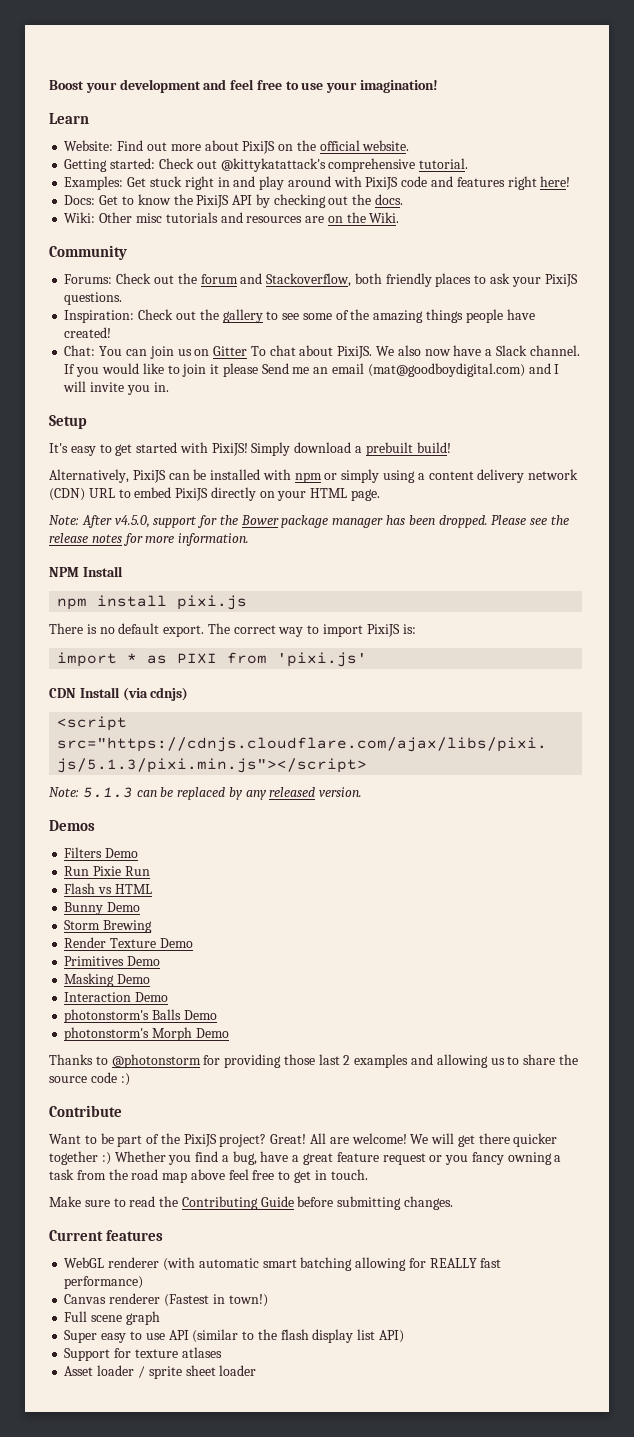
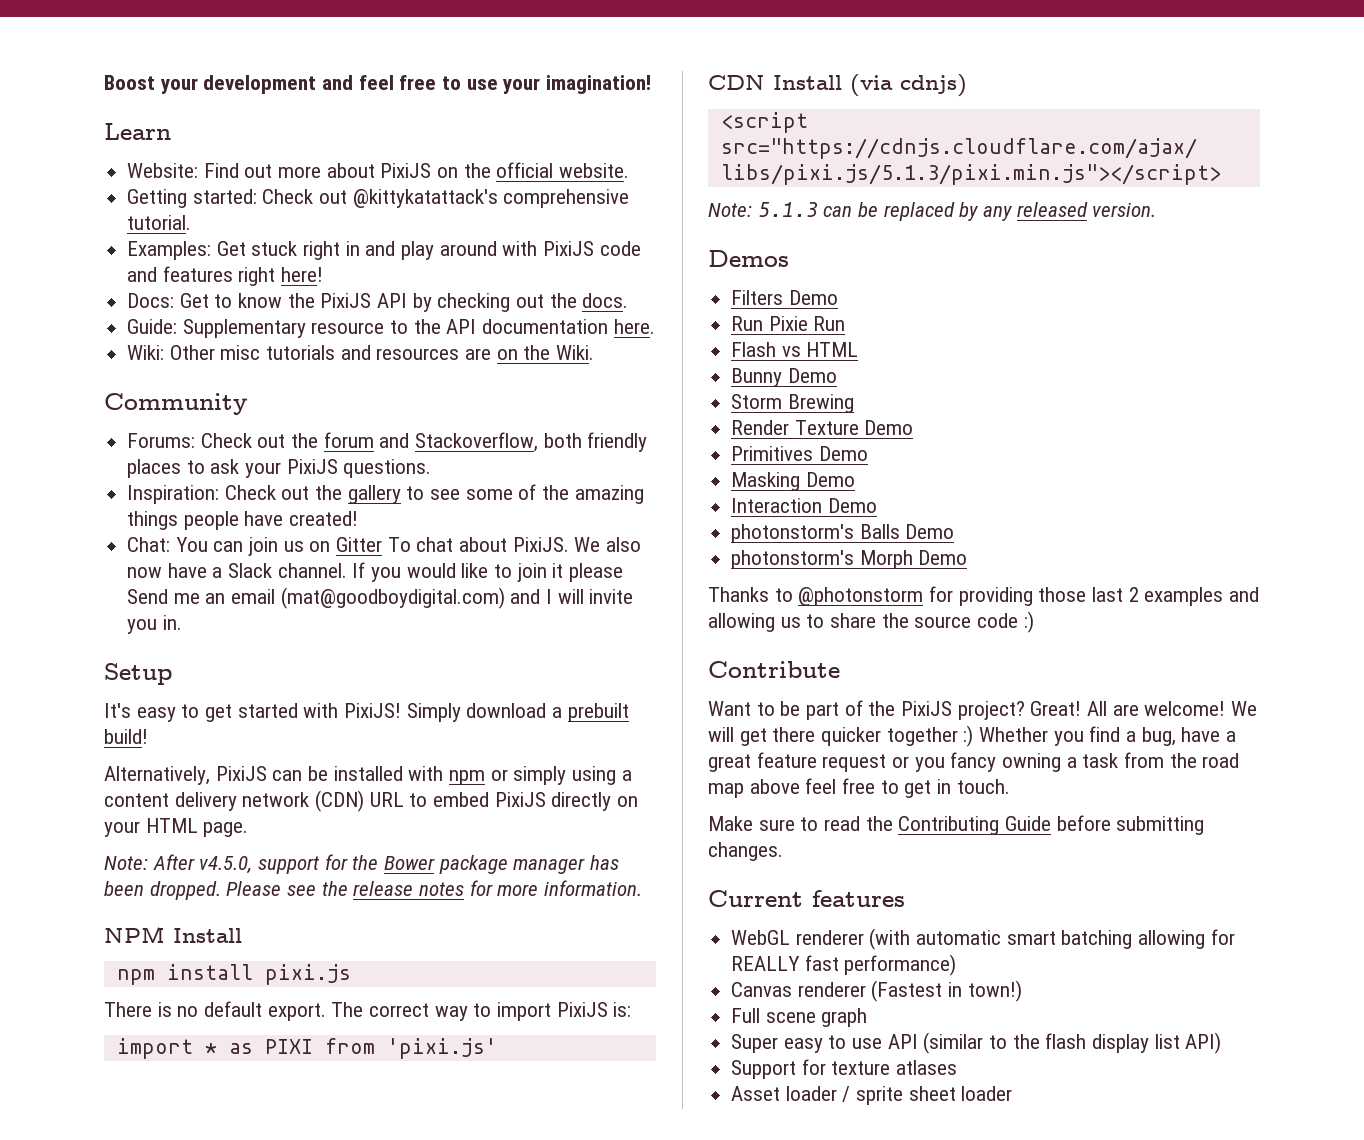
(403, 199) none -> [127,319,655,338] // Guide: Supplementary resource to the API documentation here.

